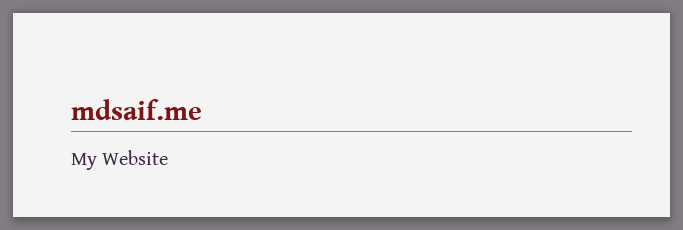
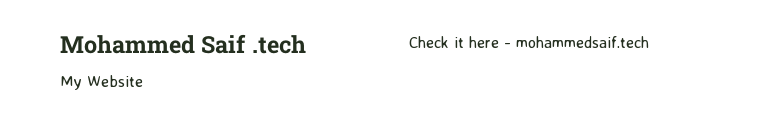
[71,99,202,120] mdsaif.me -> [60,34,306,54] Mohammed Saif .tech
(169, 157) none -> [409,36,649,48] // Check it here - mohammedsaif.tech

